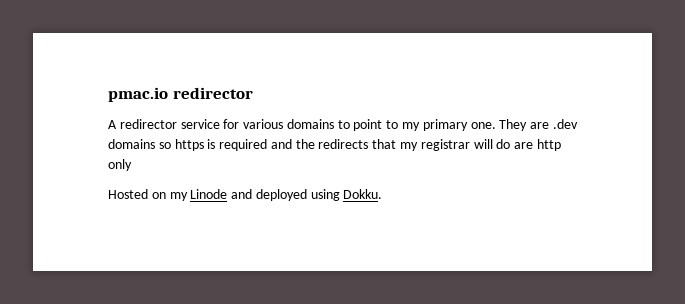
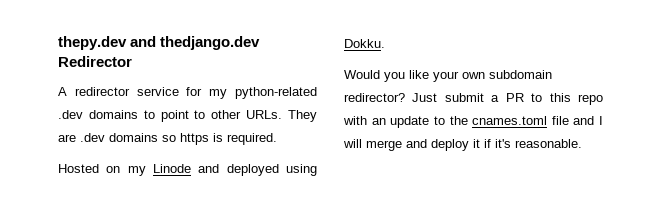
[108,87,253,102] pmac.io redirector -> [58,36,261,50] [58,56,132,67] thepy.dev and thedjango.dev Redirector
[243,119,284,129] various -> [209,87,317,99] [58,110,83,119] my python-related .dev
[402,119,496,131] my primary one. -> [211,110,283,119] other URLs.
[219,139,561,151] [108,159,132,171] required and the redirects that my registrar will do are http only -> [227,133,277,145] required.
(383, 194) none -> [344,70,552,82] [344,93,603,105] [343,116,603,128] [343,139,582,151] // Would you like your own subdomain redirector? Just submit a PR to this repo with an update to the cnames.toml file and I will merge and deploy it if it's reasonable.

